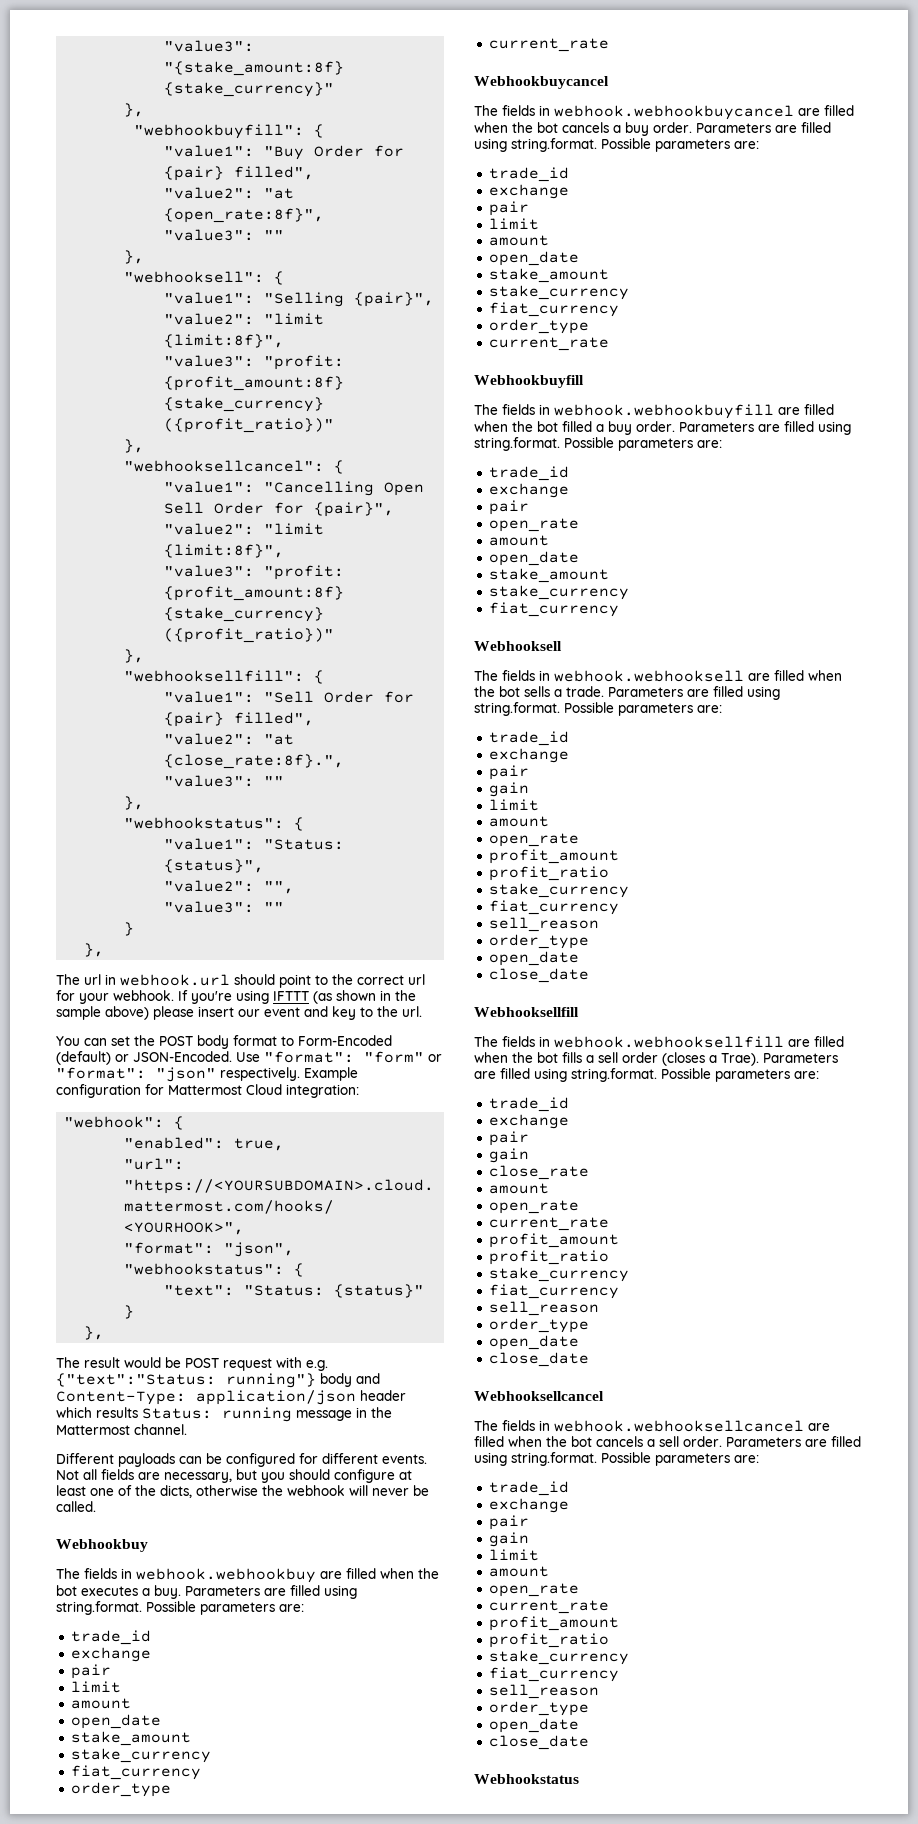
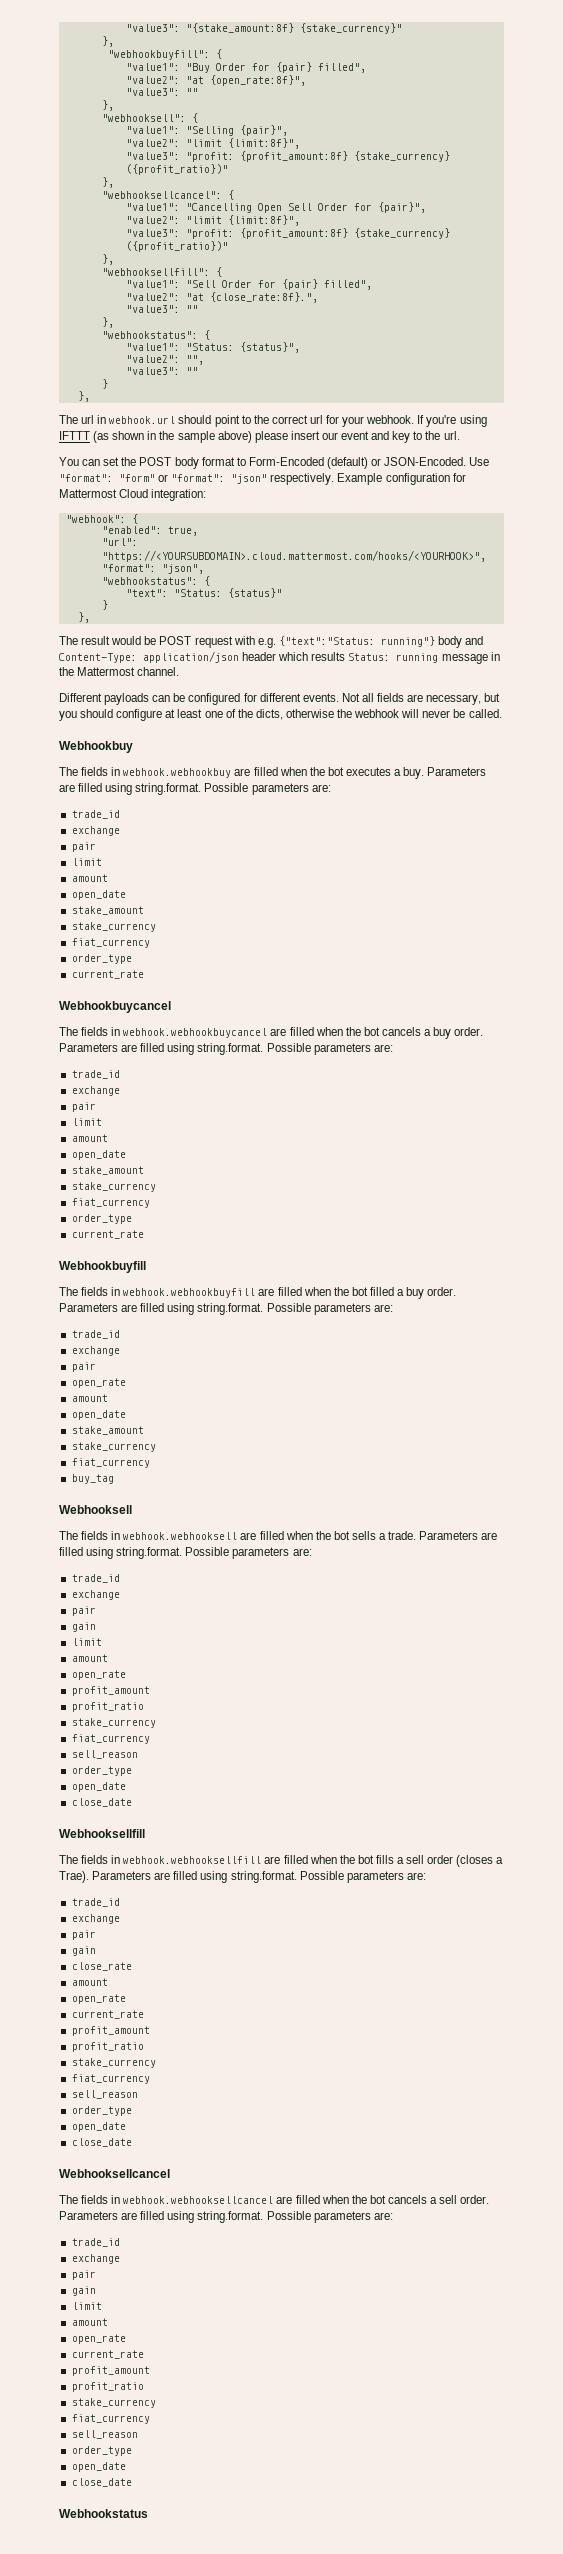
(619, 609) none -> [71,1474,114,1484] // buy_tag

